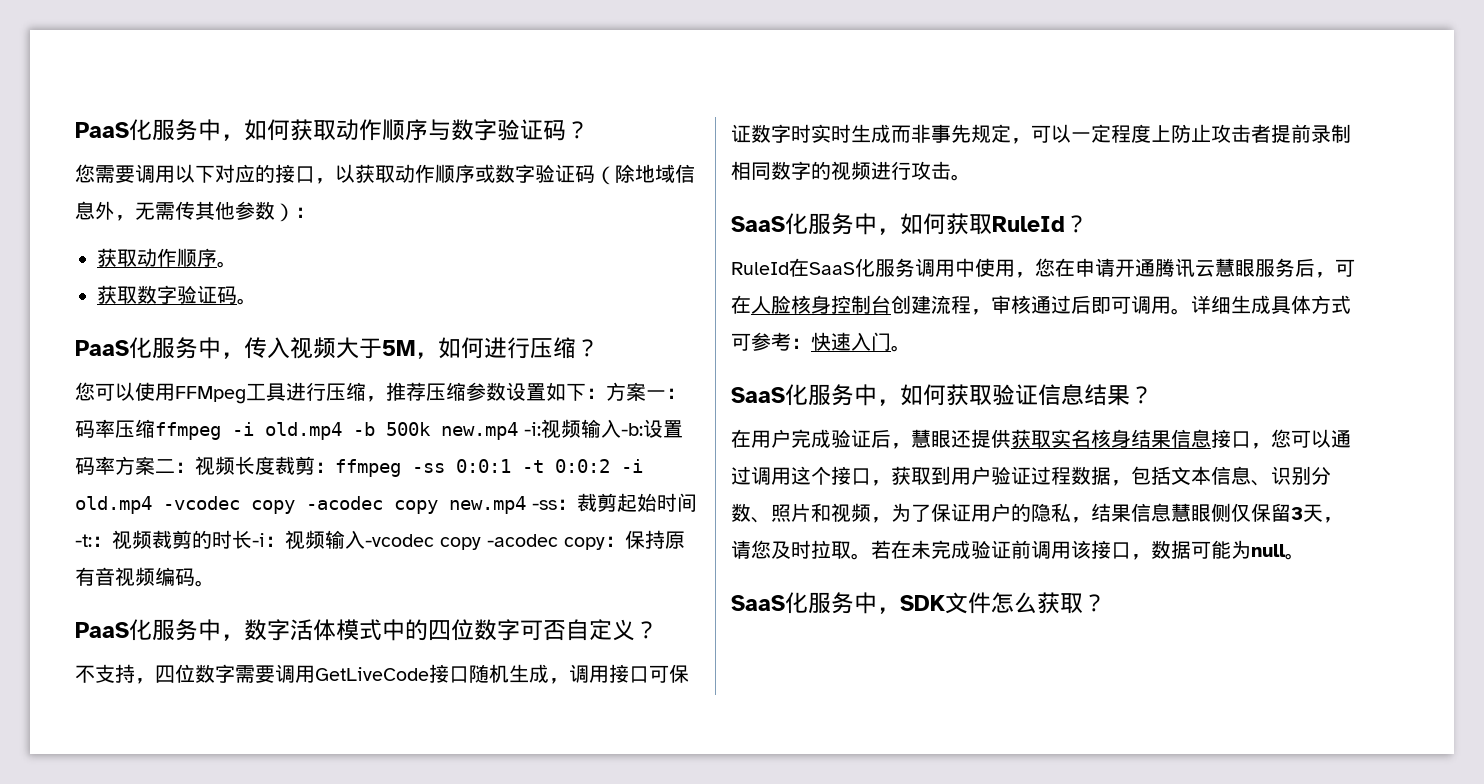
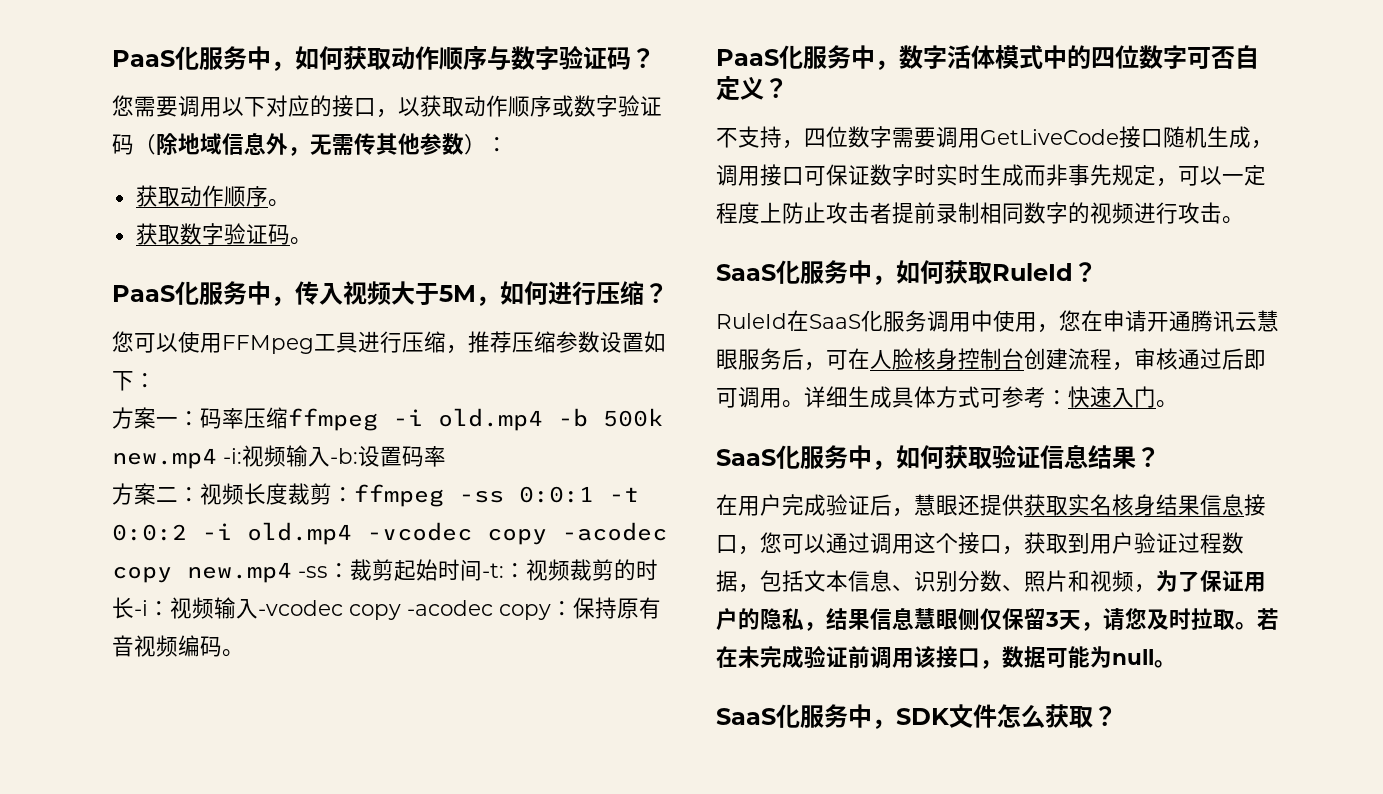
(606, 393) none -> (156, 380) //
(115, 465) none -> (446, 456) //

